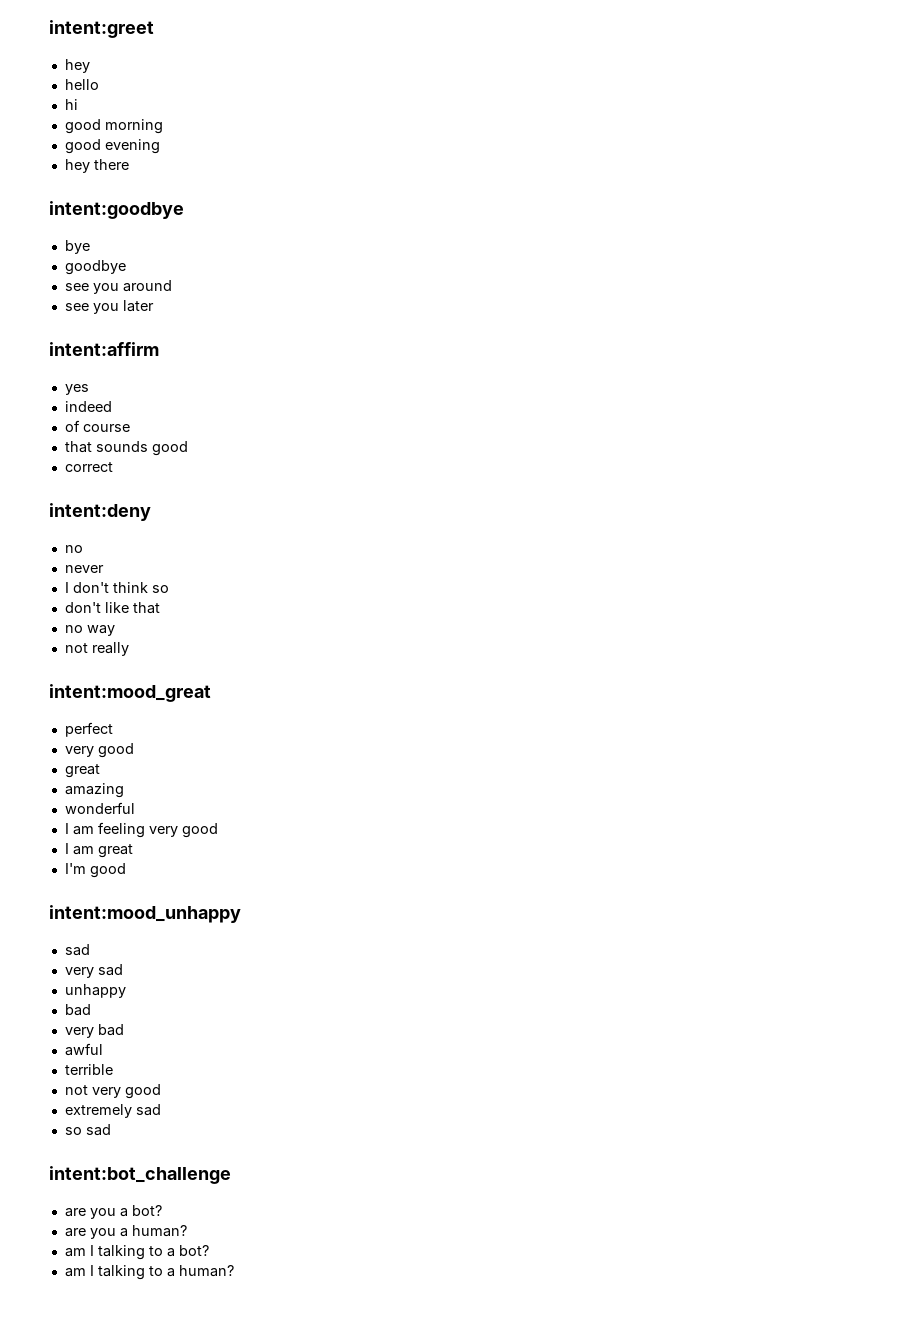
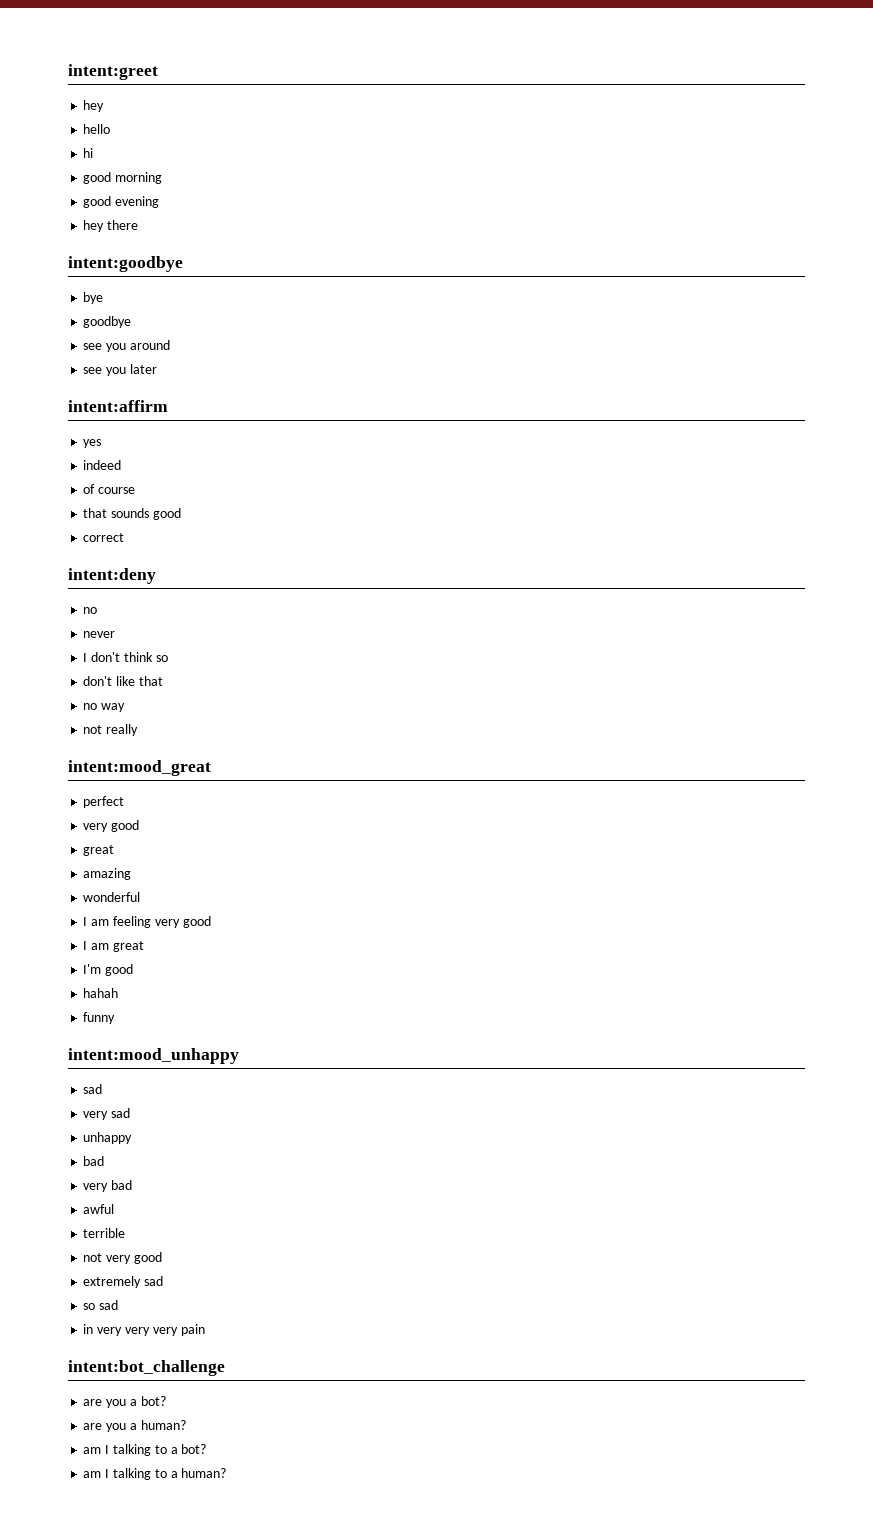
(126, 870) none -> [83,988,119,998] [83,1012,116,1024] // hahah // funny
(111, 1130) none -> [83,1324,205,1336] // in very very very pain

